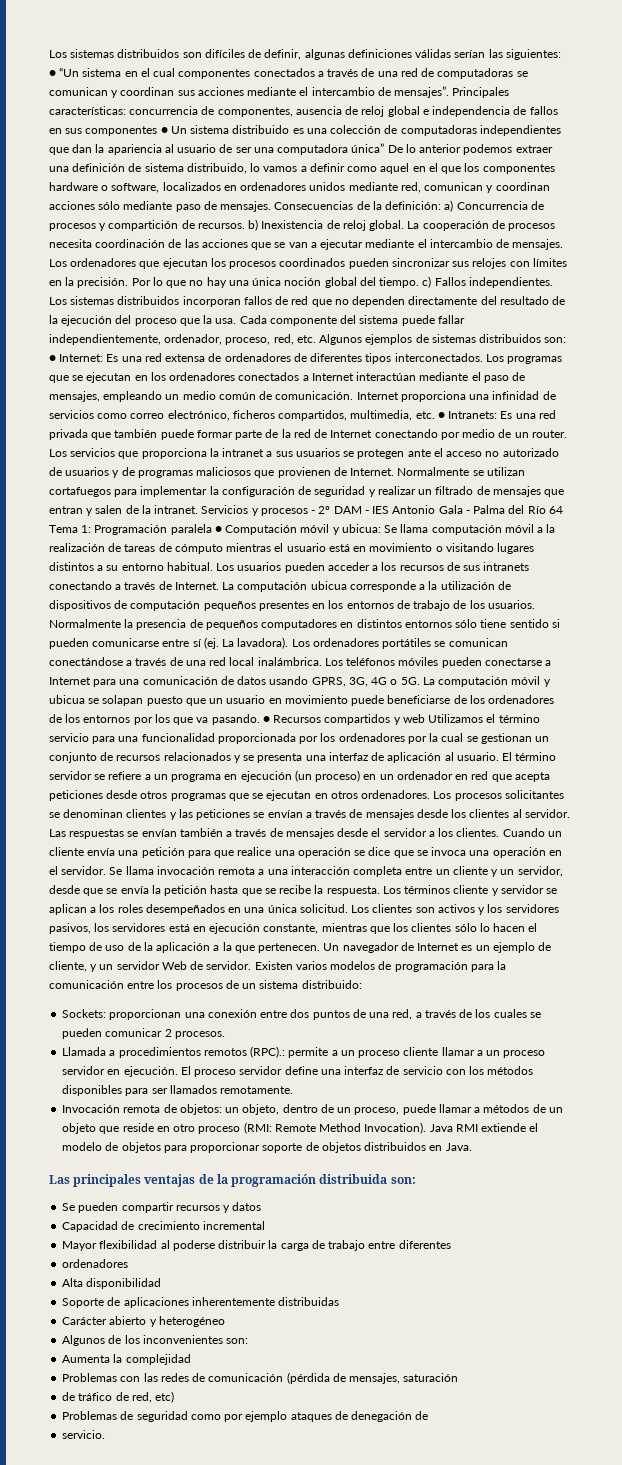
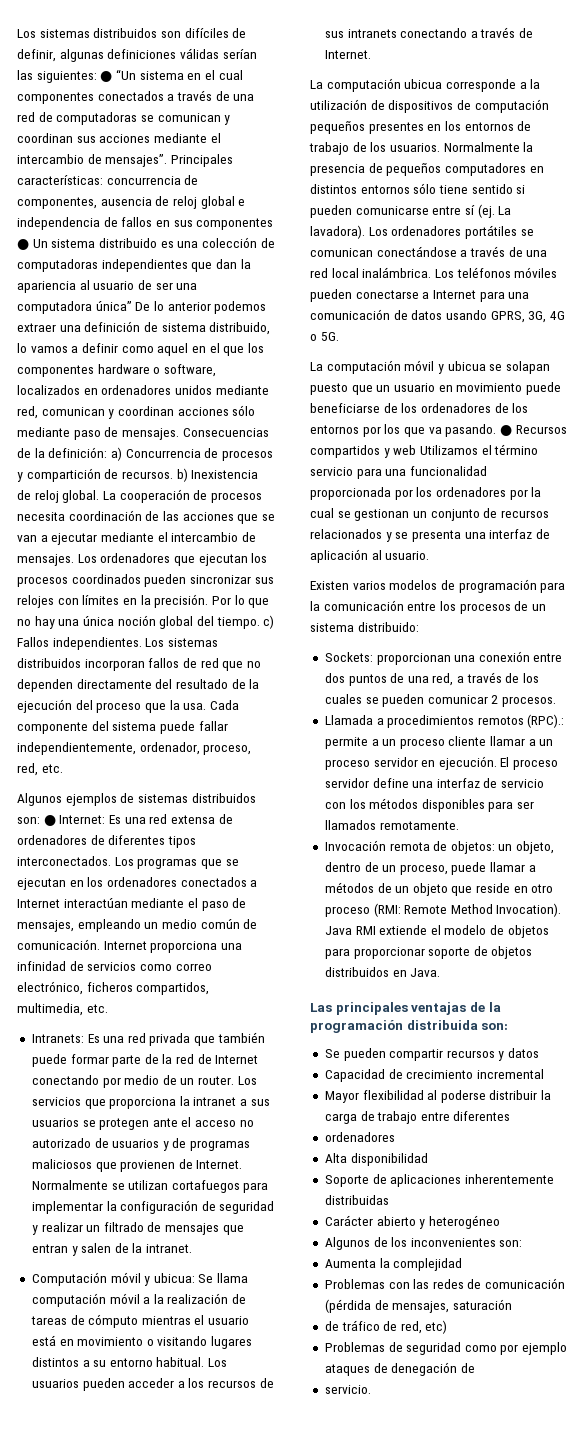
(316, 339) none -> (63, 768) //
[437,412,445,419] ● -> (108, 1008) //
[201,505,563,516] [49,524,222,535] Servicios y procesos - 2º DAM - IES Antonio Gala - Palma del Río 64 Tema 1: Programación paralela ● -> (193, 1248) //
(219, 586) none -> (371, 54) //
(420, 681) none -> (339, 336) //
[502,752,557,761] [49,770,550,782] [49,790,564,801] [49,809,570,820] [49,828,562,839] [49,847,562,858] [49,866,563,877] [49,885,558,896] [49,904,559,915] [49,923,538,934] [49,942,552,953] [49,961,252,972] El término servidor se refiere a un programa en ejecución (un proceso) en un ordenador en red que acepta peticiones desde otros programas que se ejecutan en otros ordenadores. Los procesos solicitantes se denominan clientes y las peticiones se envían a través de mensajes desde los clientes al servidor. Las respuestas se envían también a través de mensajes desde el servidor a los clientes. Cuando un cliente envía una petición para que realice una operación se dice que se invoca una operación en el servidor. Se llama invocación remota a una interacción completa entre un cliente y un servidor, desde que se envía la petición hasta que se recibe la respuesta. Los términos cliente y servidor se aplican a los roles desempeñados en una única solicitud. Los clientes son activos y los servidores pasivos, los servidores está en ejecución constante, mientras que los clientes sólo lo hacen el tiempo de uso de la aplicación a la que pertenecen. Un navegador de Internet es un ejemplo de cliente, y un servidor Web de servidor. -> (430, 555) //

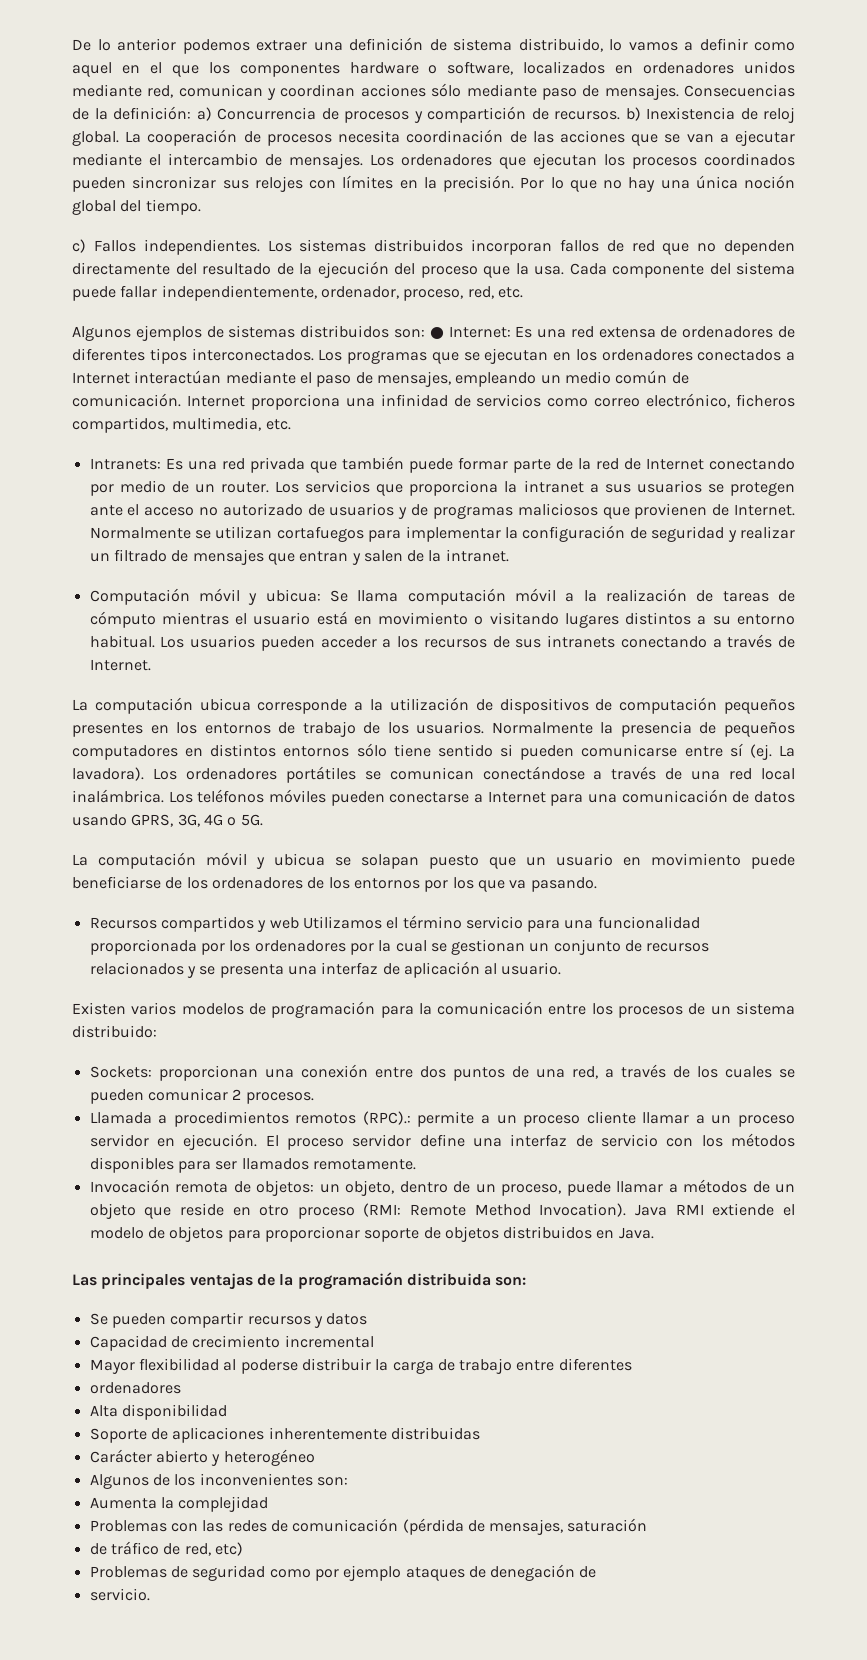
[17,28,247,38] [17,48,257,62] [17,69,243,83] [17,90,255,104] [17,112,231,125] [17,133,221,143] [17,154,233,167] [17,175,199,185] [17,196,246,209] [17,217,274,230] [17,237,275,250] [17,259,251,272] [17,280,198,293] [17,301,132,314] Los sistemas distribuidos son difíciles de definir, algunas definiciones válidas serían las siguientes: ● “Un sistema en el cual componentes conectados a través de una red de computadoras se comunican y coordinan sus acciones mediante el intercambio de mensajes”. Principales características: concurrencia de componentes, ausencia de reloj global e independencia de fallos en sus componentes ● Un sistema distribuido es una colección de computadoras independientes que dan la apariencia al usuario de ser una computadora única” -> (72, 45) none
(260, 623) none -> (201, 207) //
[499,425,512,436] ● -> (597, 884) //

